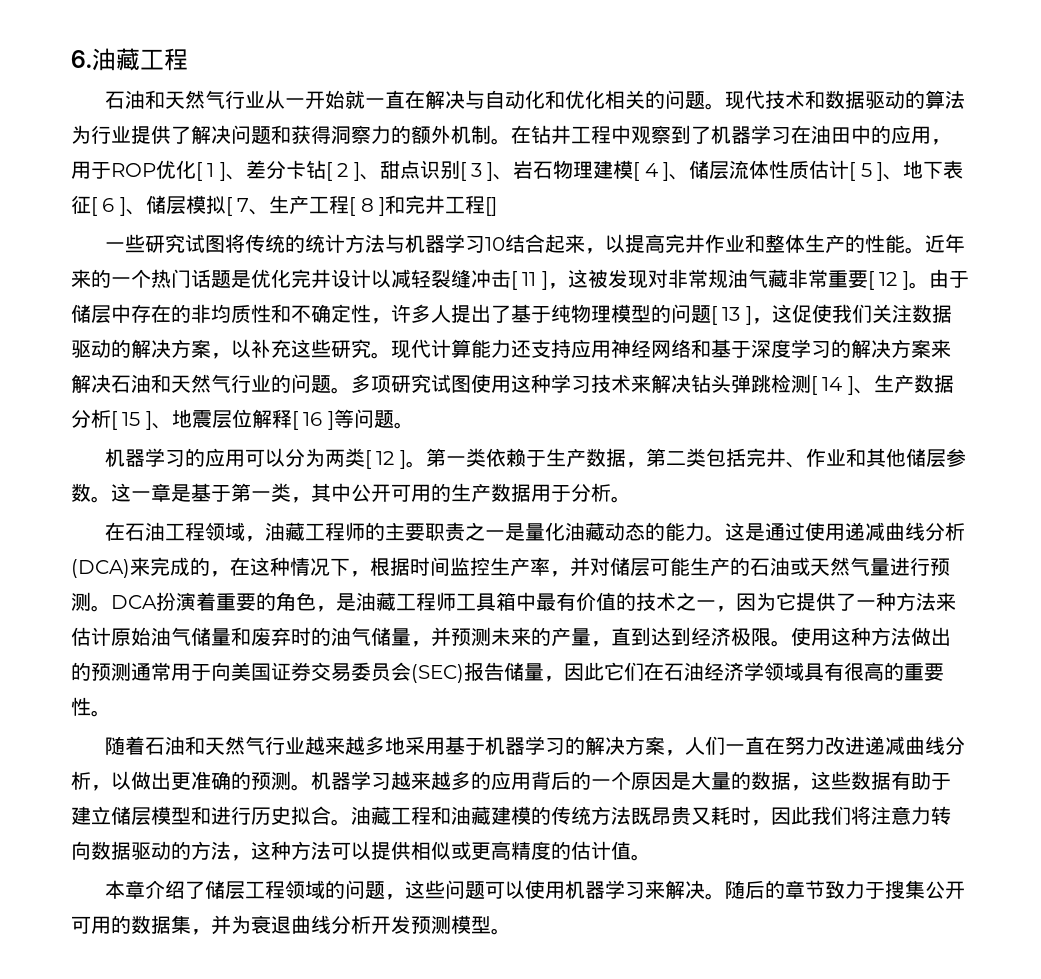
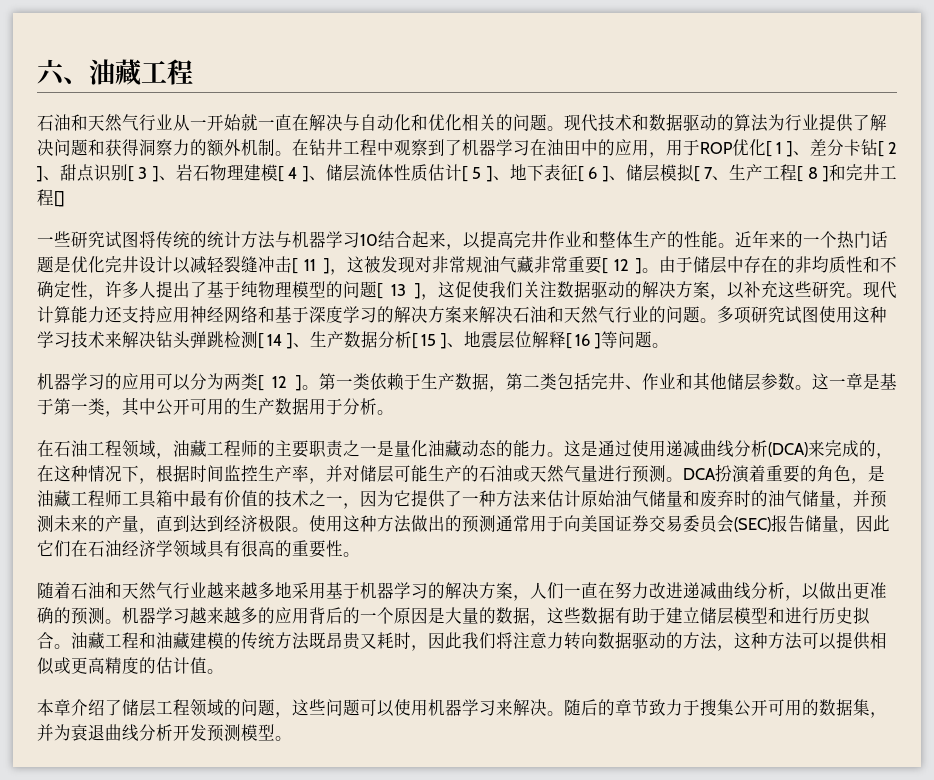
[71,50,92,68] 6. -> [37,59,89,86] 六、

